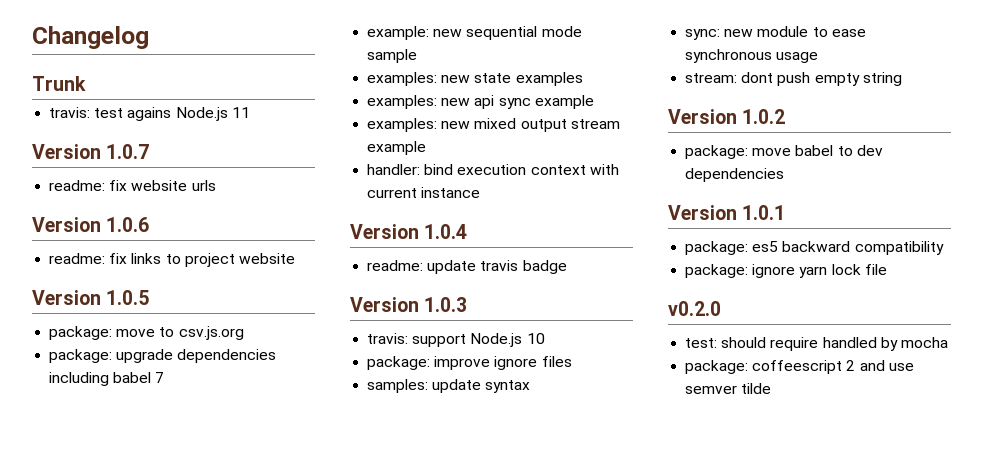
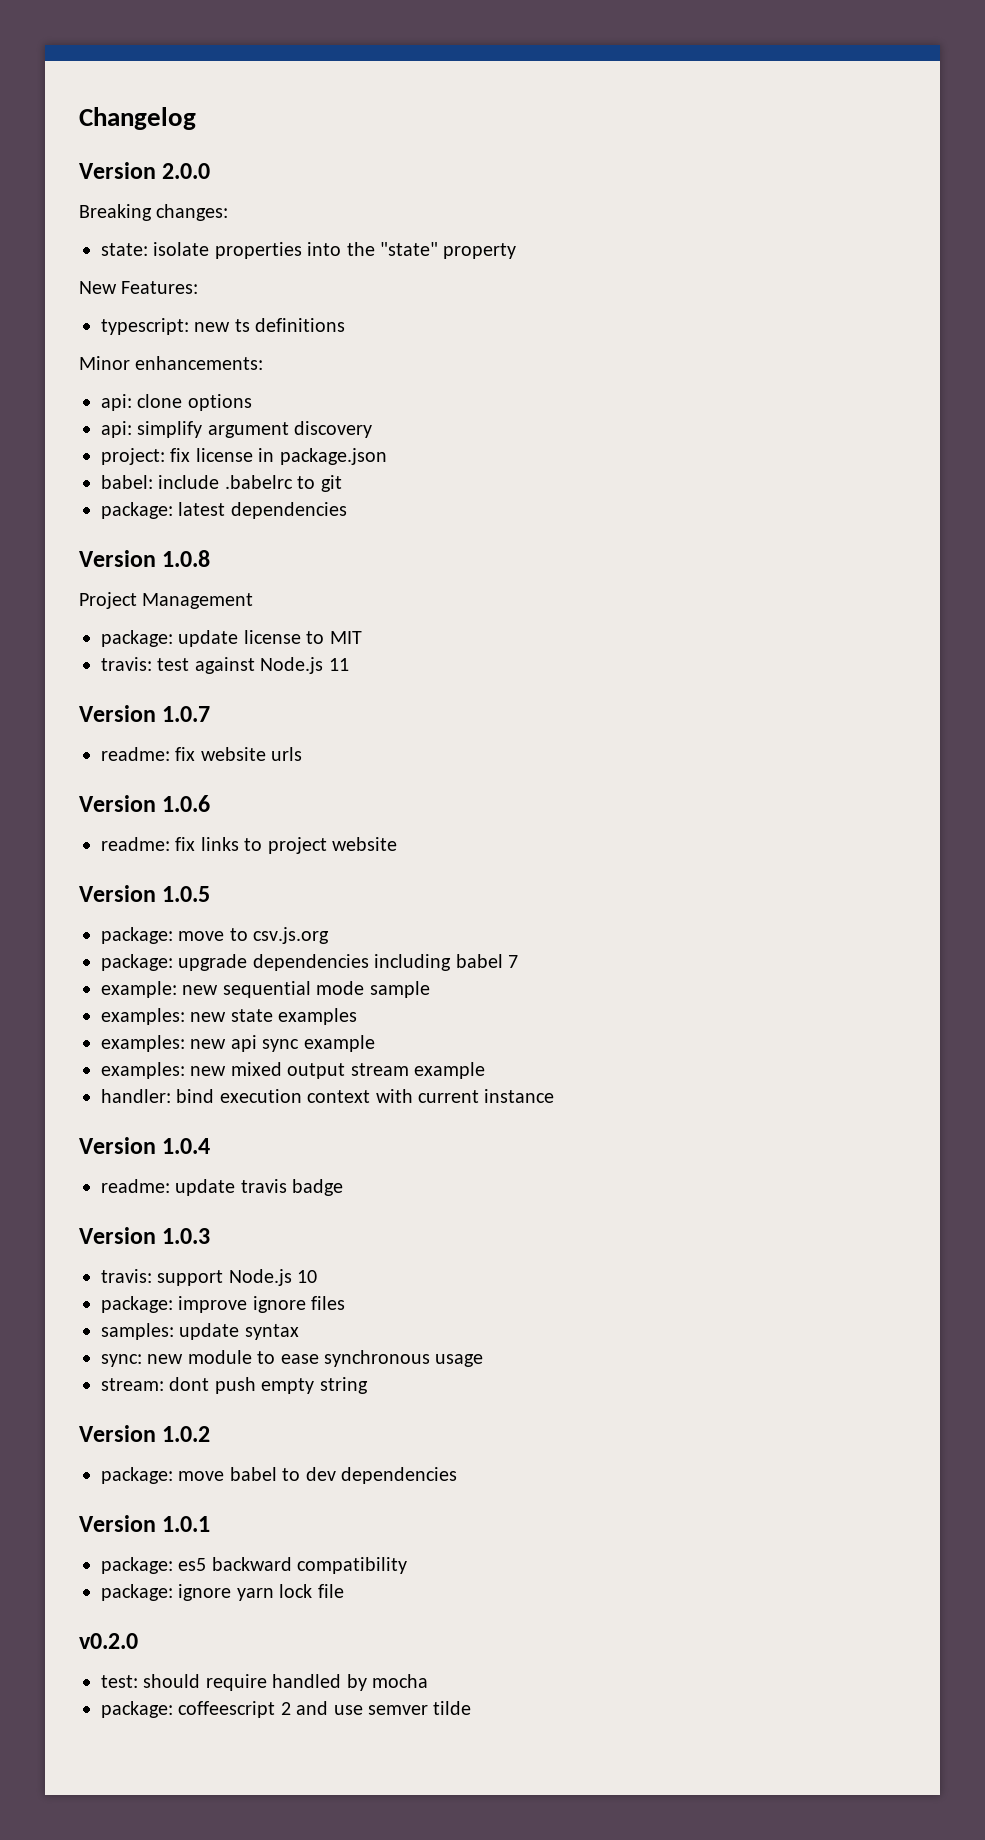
[32,76,86,91] Trunk -> [79,162,211,179] [79,204,229,221] [101,242,517,259] [79,281,199,294] [101,318,346,335] [79,356,264,370] [101,394,252,411] [101,421,373,438] [101,448,387,465] [101,475,342,492] [101,502,347,519] [79,550,211,567] [79,592,254,609] [101,630,362,647] Version 2.0.0 // Breaking changes: // state: isolate properties into the "state" property // New Features: // typescript: new ts definitions // Minor enhancements: // api: clone options // api: simplify argument discovery // project: fix license in package.json // babel: include .babelrc to git // package: latest dependencies // Version 1.0.8 // Project Management // package: update license to MIT
[127,107,172,121] agains -> [194,657,255,674] against

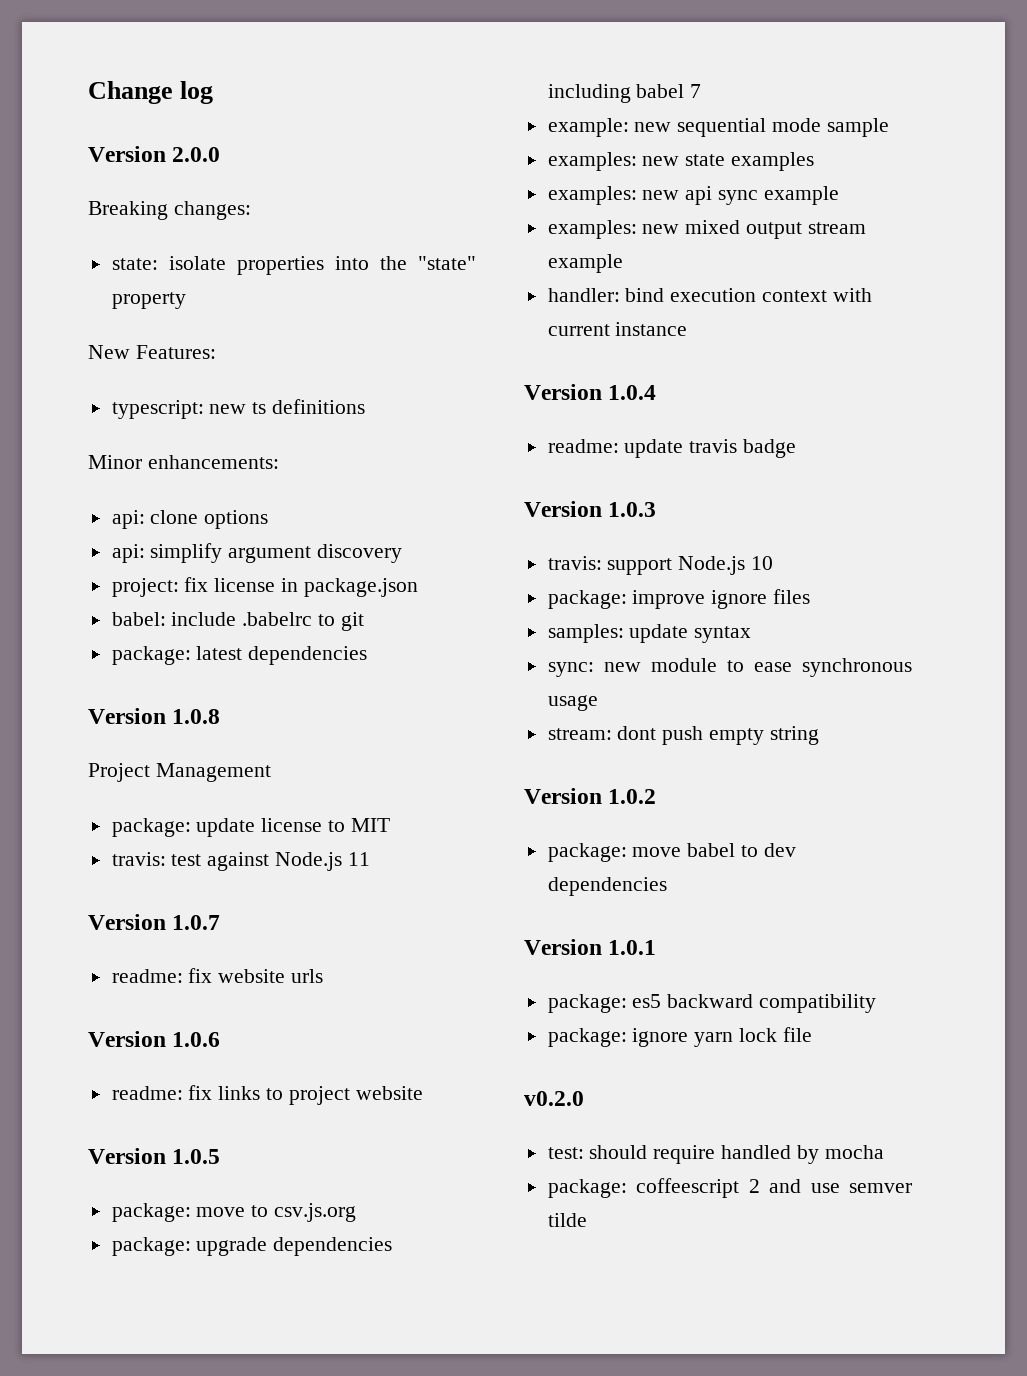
[79,107,196,130] Changelog -> [88,81,214,104] Change log

